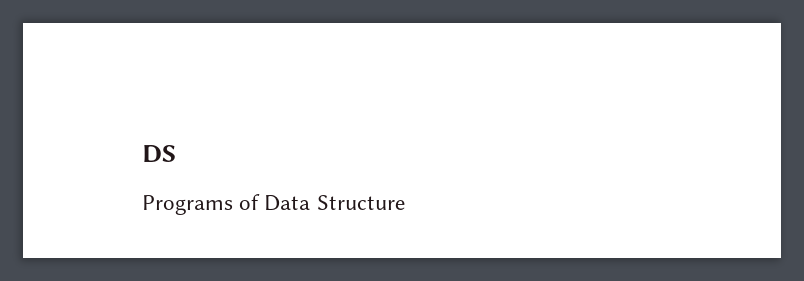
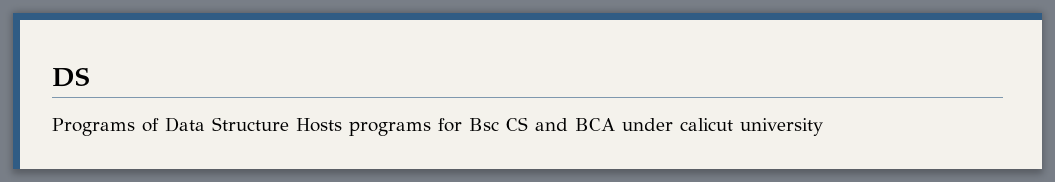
(405, 202) none -> [296,117,823,136] Hosts programs for Bsc CS and BCA under calicut university

